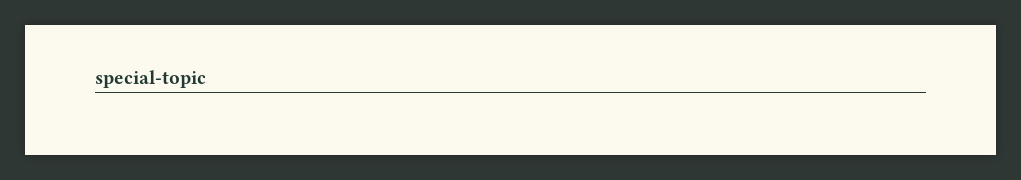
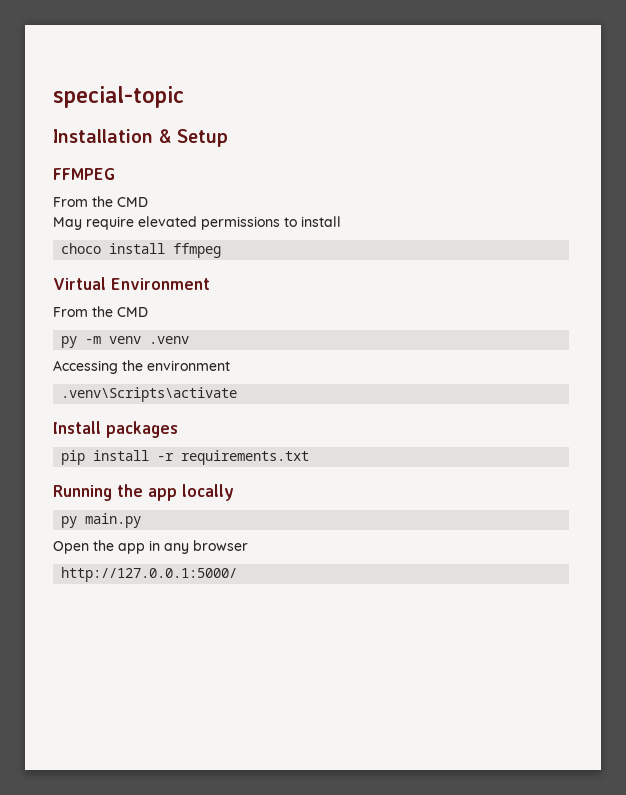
(206, 79) none -> [53,129,228,147] [53,168,115,180] [53,196,148,207] [53,216,341,230] [61,243,222,258] [53,277,210,290] [53,306,148,317] [61,336,190,348] [53,360,230,374] [61,387,238,402] [53,421,178,438] [61,450,310,465] [53,484,234,501] [61,513,142,528] [53,540,248,554] [61,567,238,582] // Installation & Setup // FFMPEG // From the CMD // May require elevated permissions to install // choco install ffmpeg // Virtual Environment // From the CMD // py -m venv .venv // Accessing the environment // .venv\Scripts\activate // Install packages // pip install -r requirements.txt // Running the app locally // py main.py // Open the app in any browser // http://127.0.0.1:5000/

